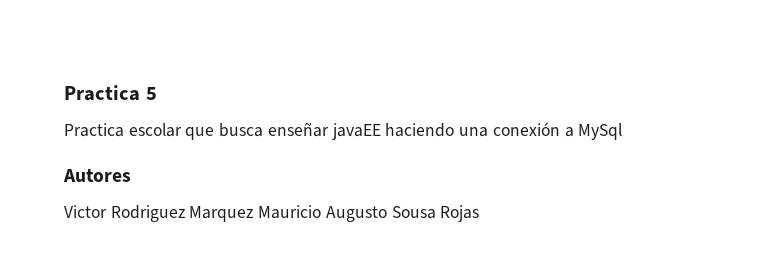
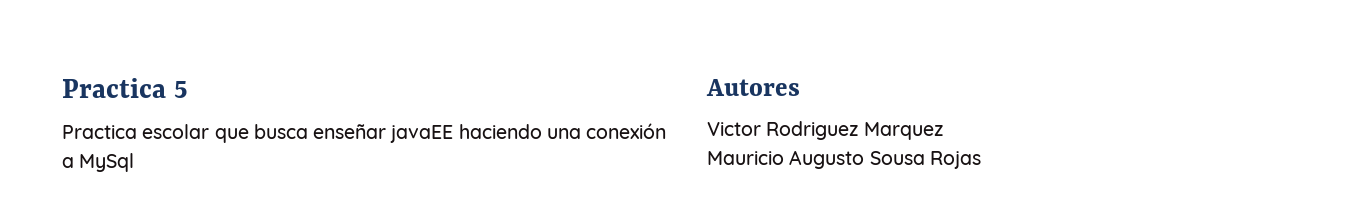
(254, 214) none -> (943, 131) //

